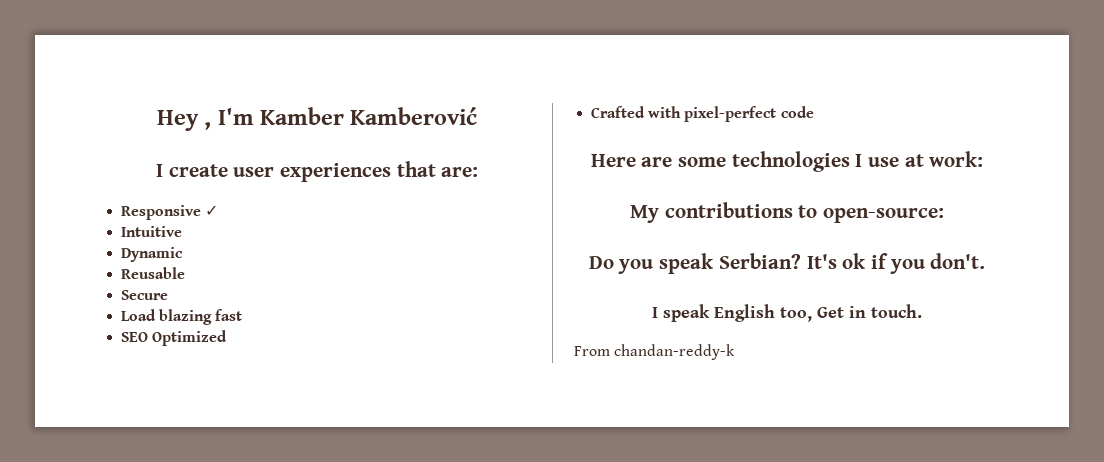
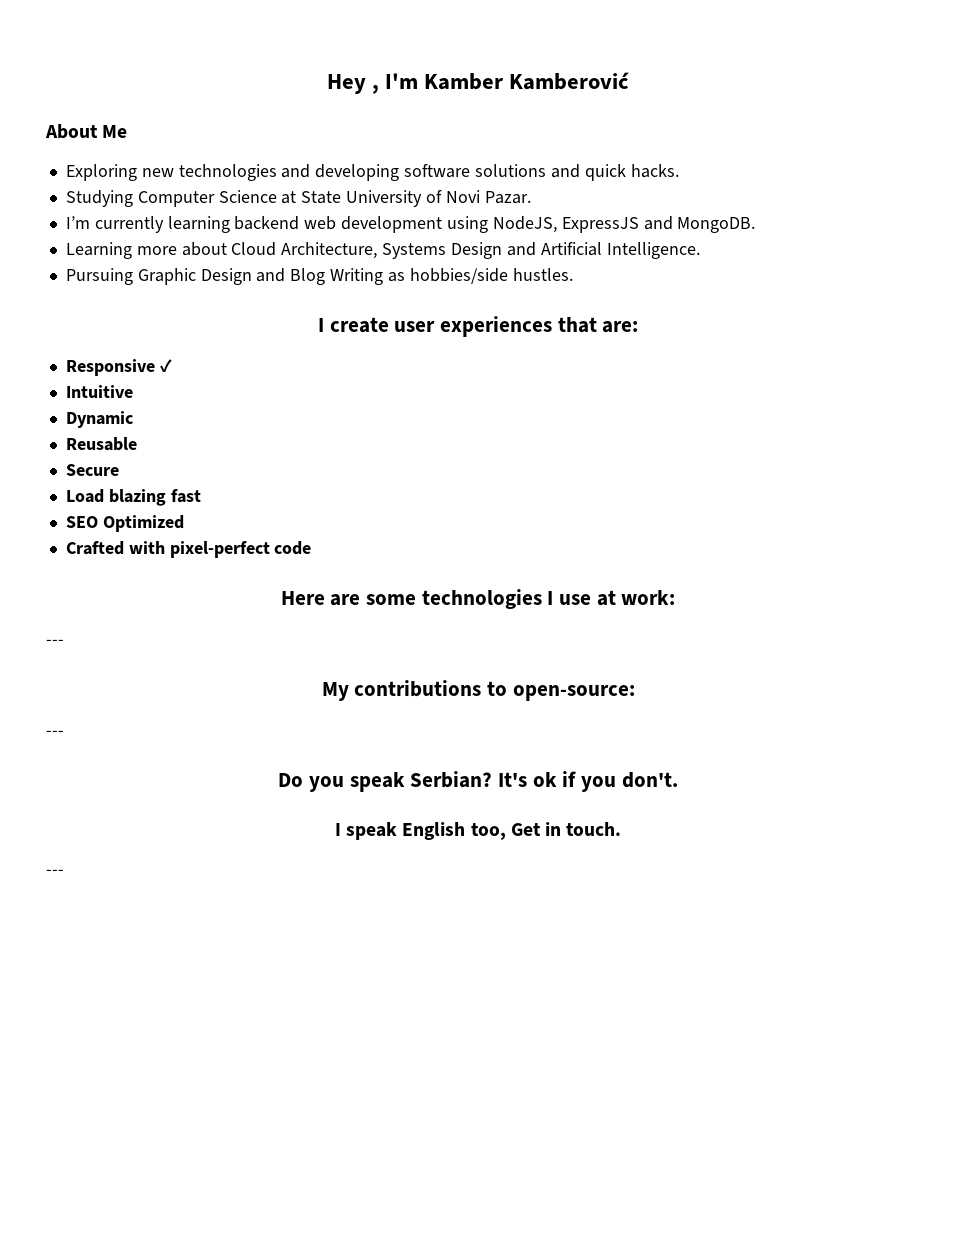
(478, 116) none -> [45,124,128,139] [65,164,679,181] [65,190,531,207] [65,216,756,233] [65,242,700,259] [65,268,573,285] // About Me // Exploring new technologies and developing software solutions and quick hacks. // Studying Computer Science at State University of Novi Pazar. // I’m currently learning backend web development using NodeJS, ExpressJS and MongoDB. // Learning more about Cloud Architecture, Systems Design and Artificial Intelligence. // Pursuing Graphic Design and Blog Writing as hobbies/side hustles.
(984, 159) none -> [46,639,64,645] // ---
(945, 215) none -> [46,730,64,736] // ---
[574,344,736,360] From chandan-reddy-k -> [46,869,64,875] ---

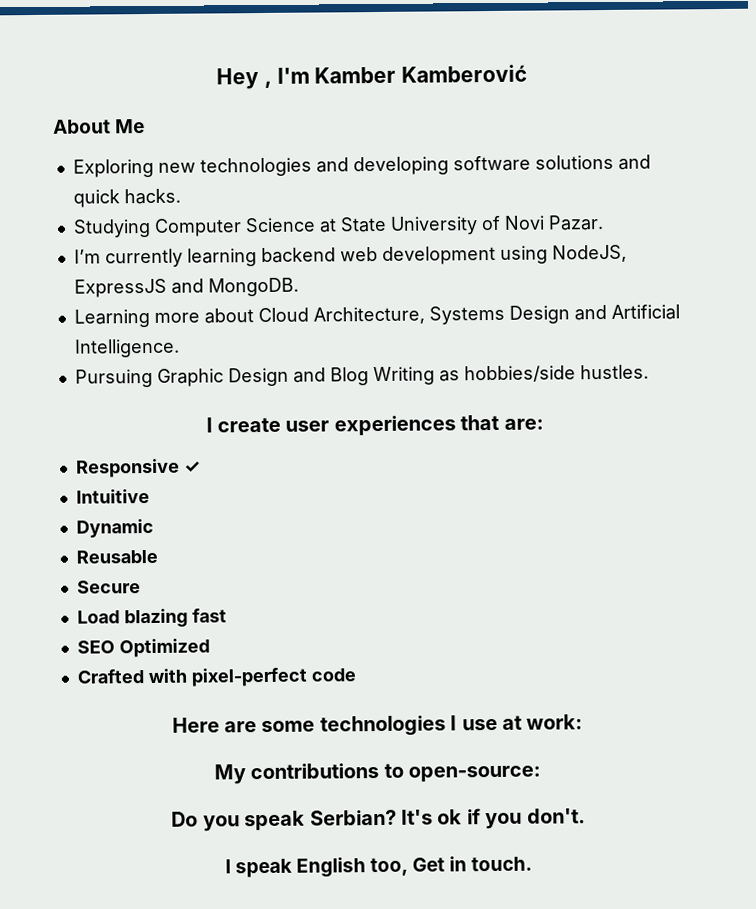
[46,639,64,645] // --- -> (584, 722) none
[46,730,64,736] // --- -> (542, 773) none
[46,869,64,875] // --- -> (533, 864) none

